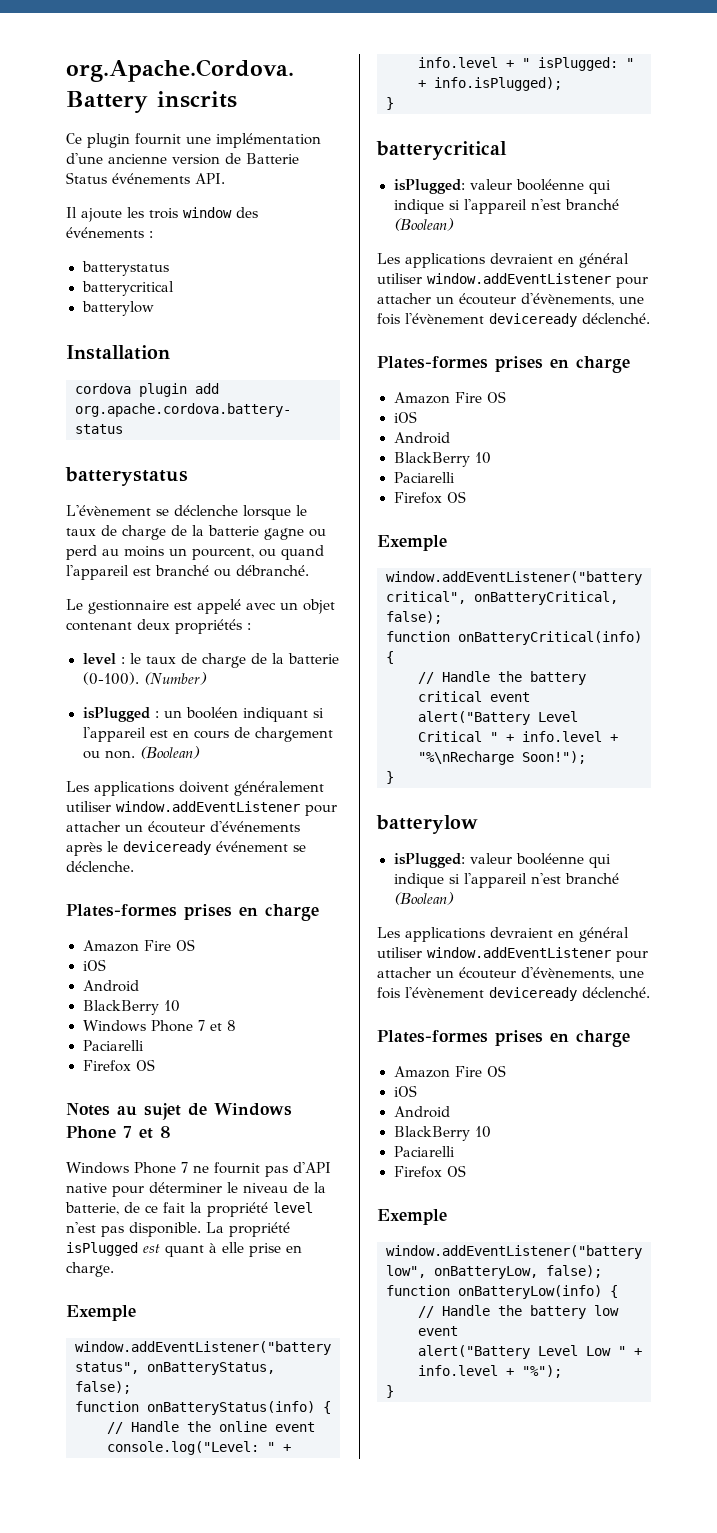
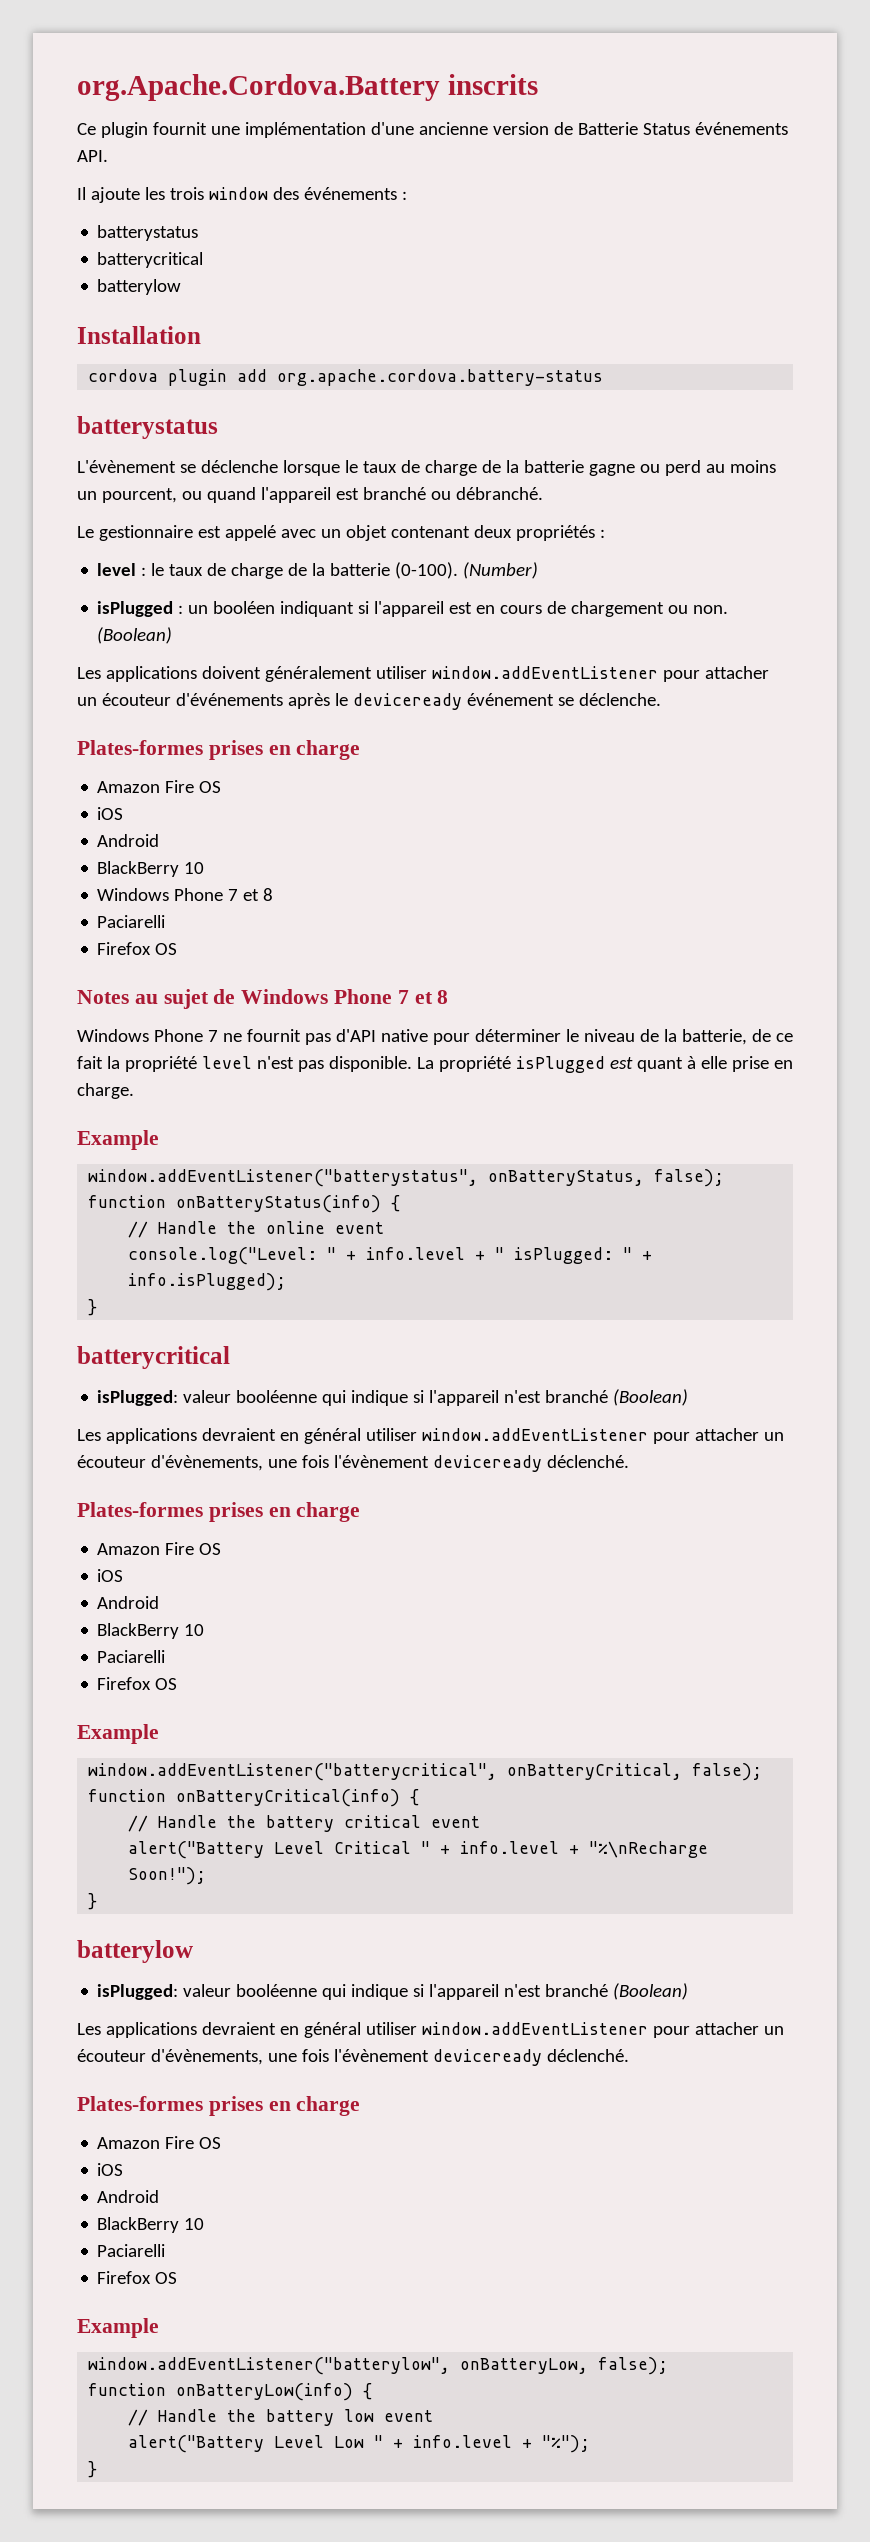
[66,1305,136,1321] Exemple -> [77,1130,159,1150] Example
[377,535,447,551] Exemple -> [77,1724,159,1744] Example
[377,1209,447,1225] Exemple -> [77,2318,159,2338] Example

